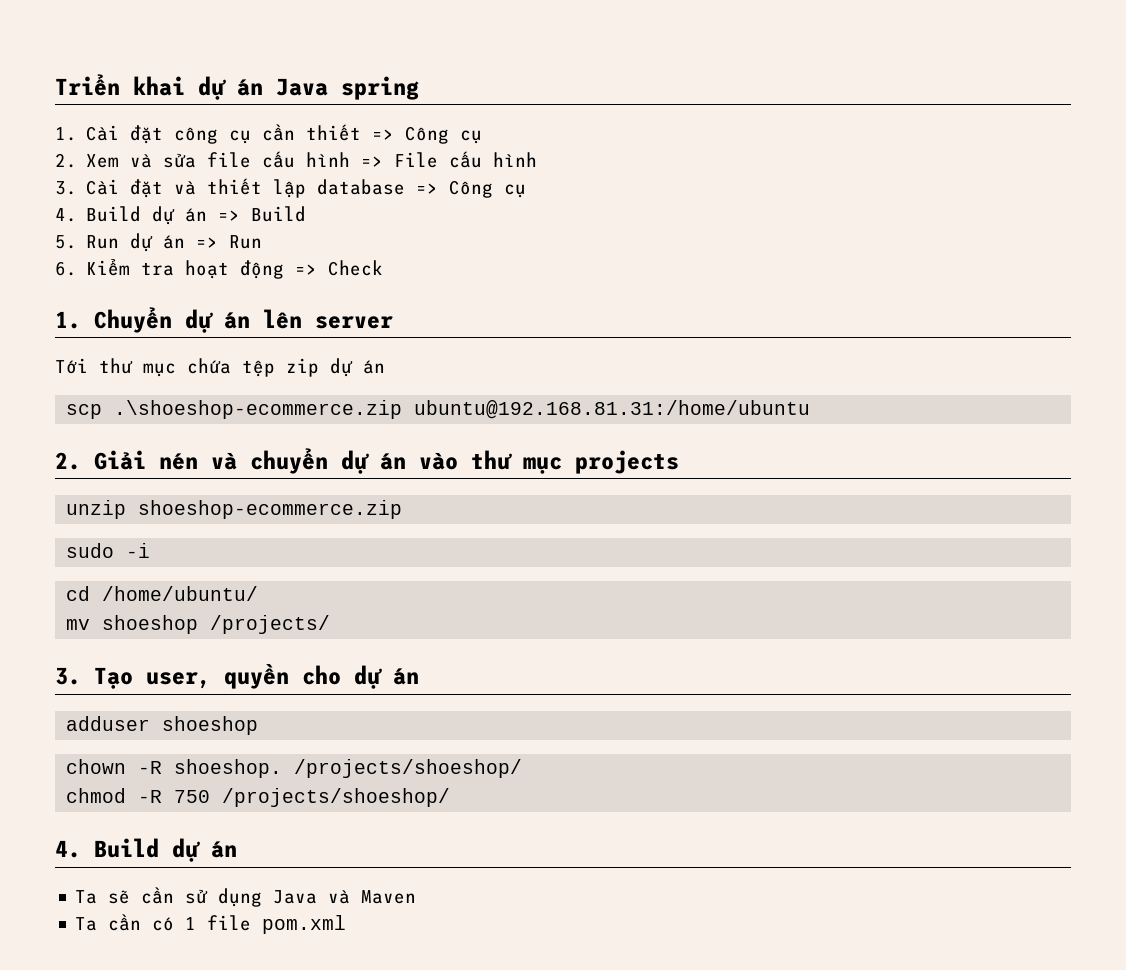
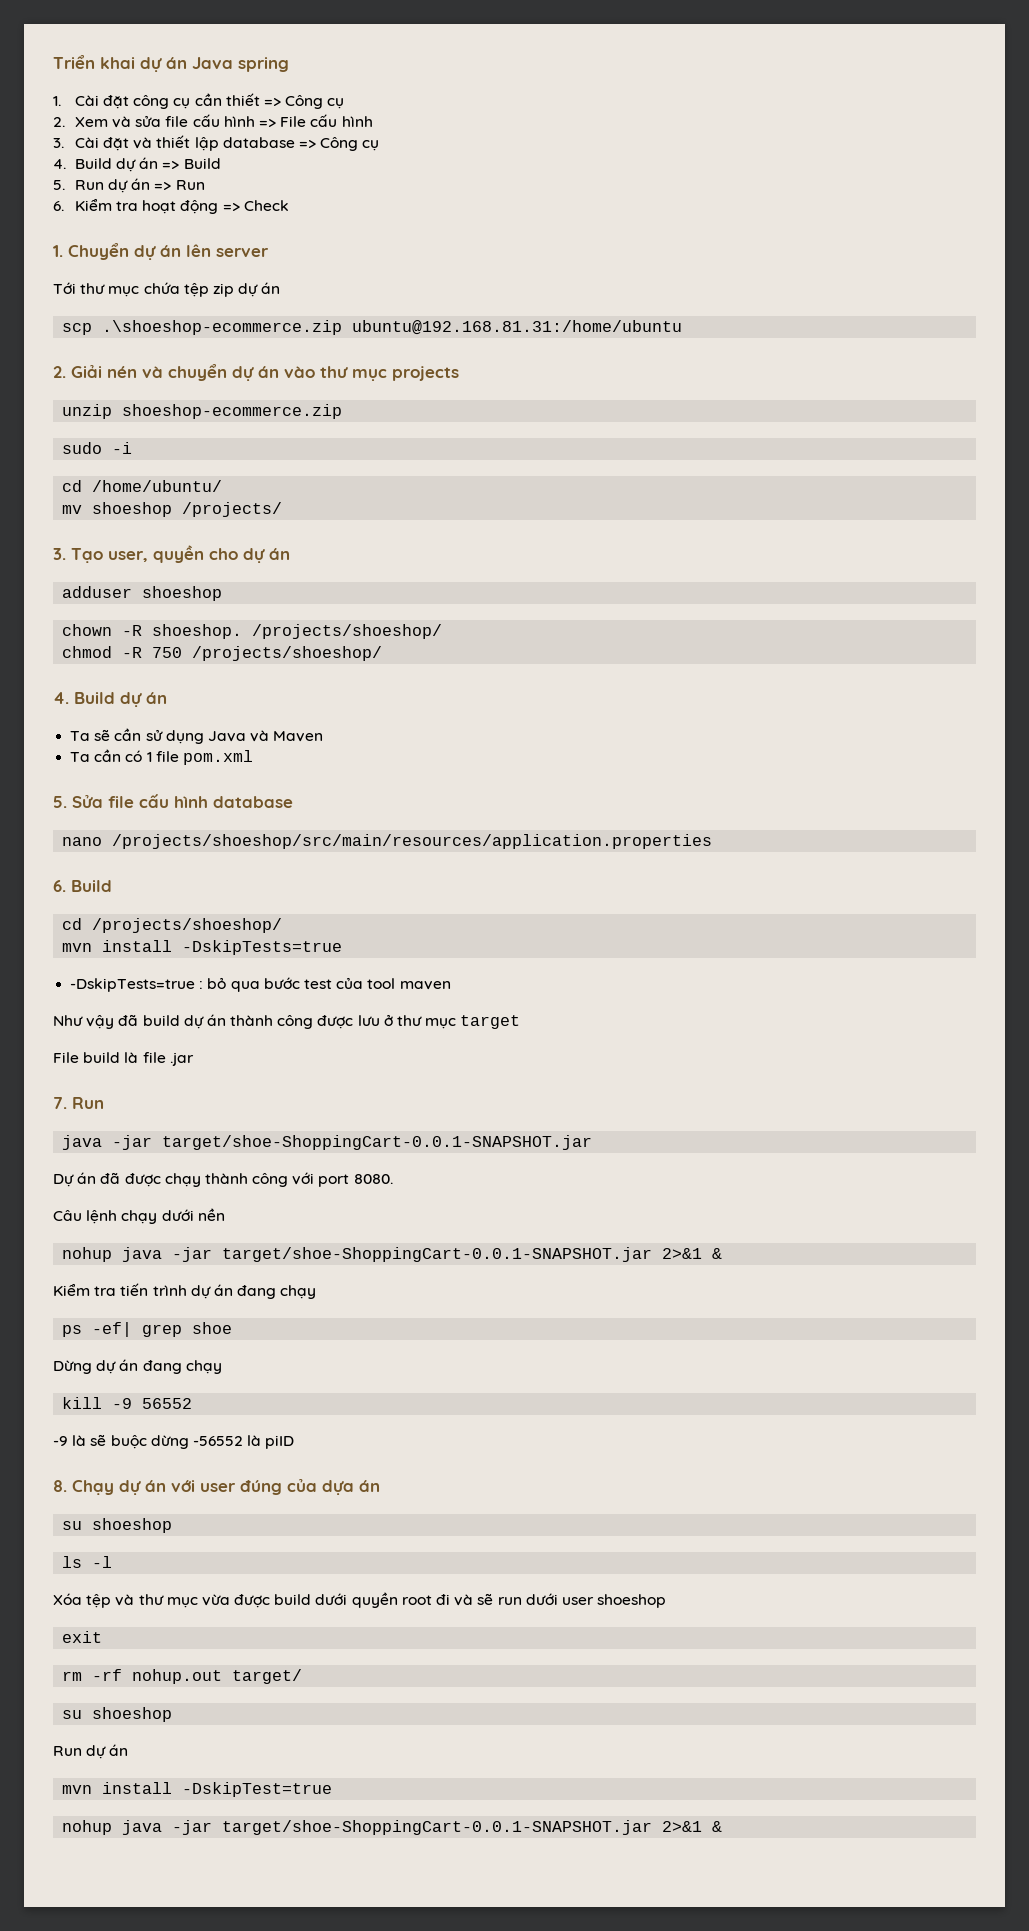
(347, 924) none -> [53,794,293,808] [62,834,713,849] [53,880,112,892] [62,918,283,933] [62,940,343,955] [70,977,451,992] [53,1014,521,1029] [53,1052,194,1066] [53,1097,104,1109] [62,1135,593,1150] [53,1172,393,1187] [53,1208,225,1224] [62,1247,723,1262] [53,1283,317,1299] [62,1322,233,1337] [53,1359,222,1374] [62,1397,193,1409] [53,1434,295,1449] [53,1479,380,1495] [62,1518,173,1533] [62,1556,113,1568] [53,1592,667,1608] [62,1631,103,1643] [62,1669,303,1684] [62,1707,173,1722] [53,1744,129,1759] [62,1782,333,1797] [62,1820,723,1835] // 5. Sửa file cấu hình database // nano /projects/shoeshop/src/main/resources/application.properties // 6. Build // cd /projects/shoeshop/ // mvn install -DskipTests=true // -DskipTests=true : bỏ qua bước test của tool maven // Như vậy đã build dự án thành công được lưu ở thư mục target // File build là file .jar // 7. Run // java -jar target/shoe-ShoppingCart-0.0.1-SNAPSHOT.jar // Dự án đã được chạy thành công với port 8080. // Câu lệnh chạy dưới nền // nohup java -jar target/shoe-ShoppingCart-0.0.1-SNAPSHOT.jar 2>&1 & // Kiểm tra tiến trình dự án đang chạy // ps -ef| grep shoe // Dừng dự án đang chạy // kill -9 56552 // -9 là sẽ buộc dừng -56552 là piID // 8. Chạy dự án với user đúng của dựa án // su shoeshop // ls -l // Xóa tệp và thư mục vừa được build dưới quyền root đi và sẽ run dưới user shoeshop // exit // rm -rf nohup.out target/ // su shoeshop // Run dự án // mvn install -DskipTest=true // nohup java -jar target/shoe-ShoppingCart-0.0.1-SNAPSHOT.jar 2>&1 &

